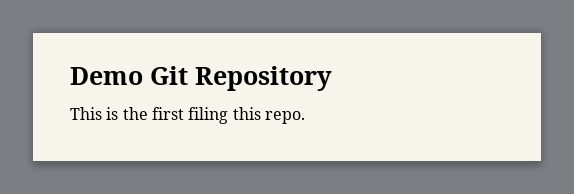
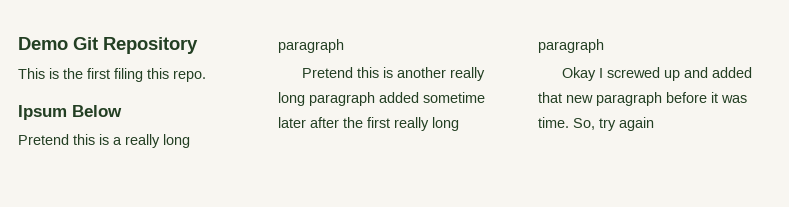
(305, 117) none -> [18,105,122,120] [18,134,190,148] [278,39,344,53] [301,67,485,81] [278,92,485,106] [278,117,459,131] [538,39,604,53] [561,67,752,81] [538,92,747,106] [538,117,654,131] // Ipsum Below // Pretend this is a really long paragraph // Pretend this is another really long paragraph added sometime later after the first really long paragraph // Okay I screwed up and added that new paragraph before it was time. So, try again

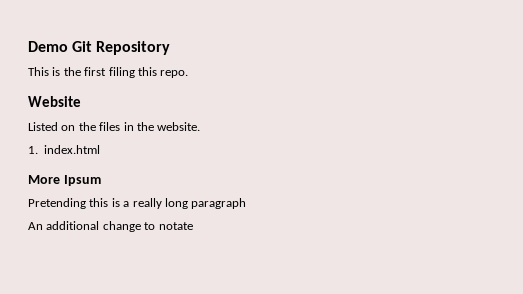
(206, 76) none -> [28,96,81,107] [28,122,201,131] [28,145,101,154] [28,175,60,184] Website // Listed on the files in the website. // 1. index.html // More
[72,105,122,117] [18,134,69,145] Below // Pretend -> [28,198,86,209] // Pretending
[301,67,485,81] [278,92,485,106] [278,117,459,131] [538,39,604,53] [561,67,752,81] [538,92,747,106] [538,117,654,131] Pretend this is another really long paragraph added sometime later after the first really long paragraph // Okay I screwed up and added that new paragraph before it was time. So, try again -> [28,221,193,232] An additional change to notate

